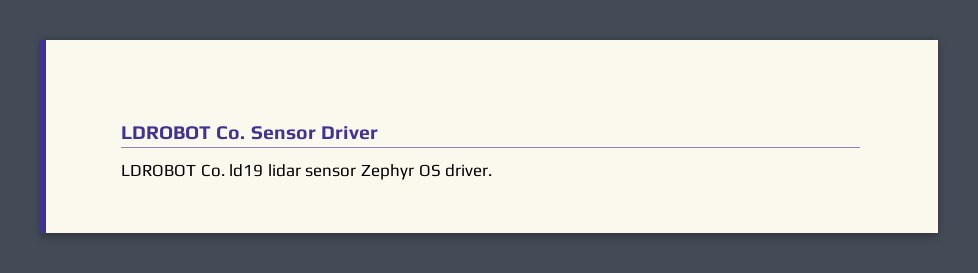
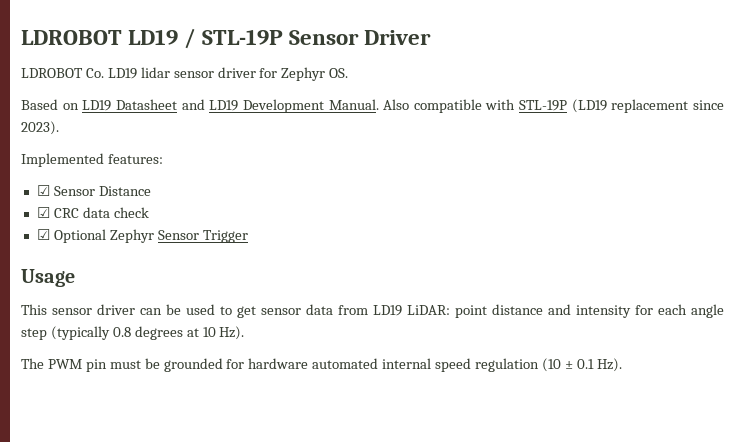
[121,126,246,140] LDROBOT Co. -> [21,28,284,49] LDROBOT LD19 / STL-19P
[229,164,264,177] ld19 -> [107,68,137,79] LD19
[360,164,493,180] Zephyr OS driver. -> [217,67,349,81] [21,99,724,113] [21,121,59,135] [21,153,163,167] [36,185,151,196] [36,207,149,218] [36,229,248,243] [21,269,75,287] [21,304,724,318] [21,326,245,340] [21,358,622,372] driver for Zephyr OS. // Based on LD19 Datasheet and LD19 Development Manual. Also compatible with STL-19P (LD19 replacement since 2023). // Implemented features: // ☑ Sensor Distance // ☑ CRC data check // ☑ Optional Zephyr Sensor Trigger // Usage // This sensor driver can be used to get sensor data from LD19 LiDAR: point distance and intensity for each angle step (typically 0.8 degrees at 10 Hz). // The PWM pin must be grounded for hardware automated internal speed regulation (10 ± 0.1 Hz).

